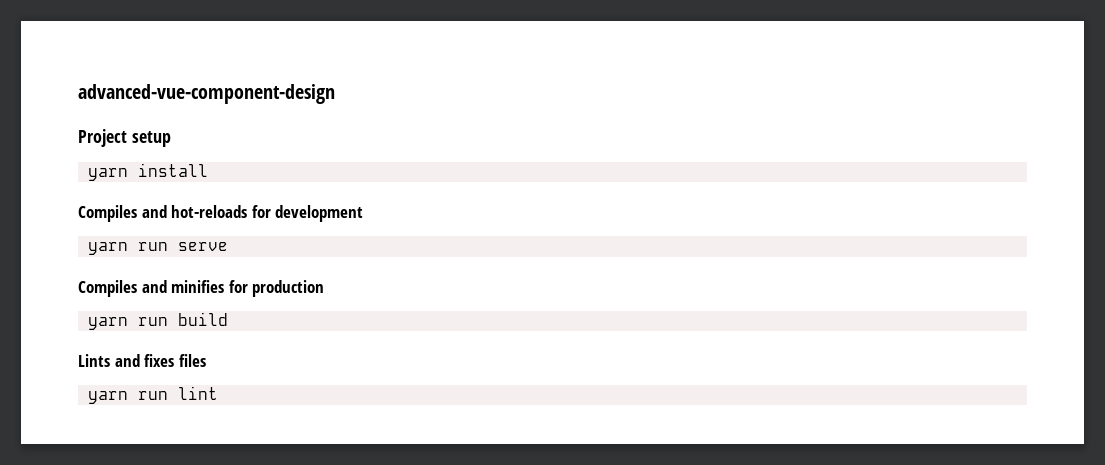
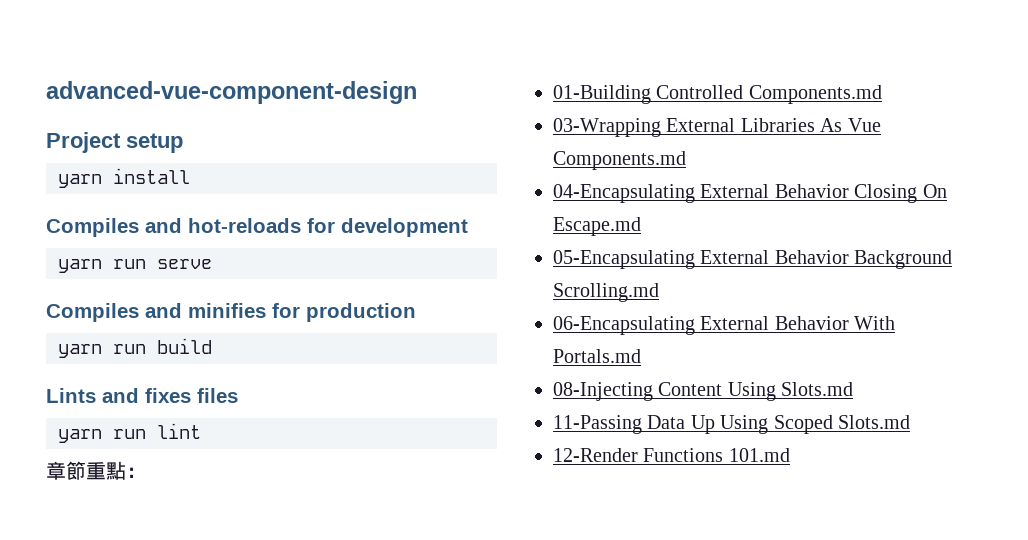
(218, 393) none -> [46,461,146,480] [553,85,882,104] [553,118,881,137] [553,151,686,170] [553,184,947,203] [553,217,641,236] [553,250,953,269] [553,283,659,302] [553,316,896,335] [553,349,641,363] [553,382,854,401] [553,415,910,434] [553,448,790,462] // 章節重點： // 01-Building Controlled Components.md // 03-Wrapping External Libraries As Vue Components.md // 04-Encapsulating External Behavior Closing On Escape.md // 05-Encapsulating External Behavior Background Scrolling.md // 06-Encapsulating External Behavior With Portals.md // 08-Injecting Content Using Slots.md // 11-Passing Data Up Using Scoped Slots.md // 12-Render Functions 101.md

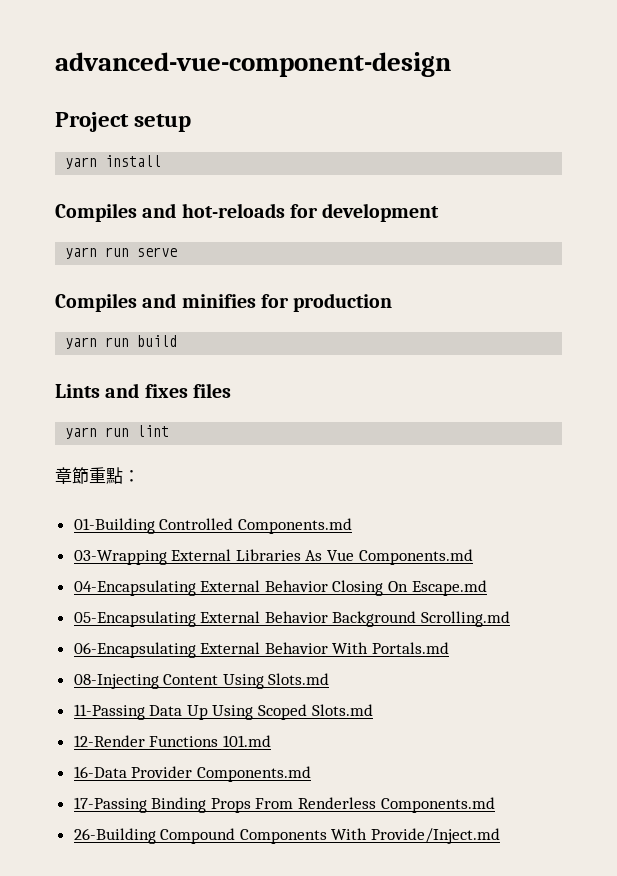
(790, 455) none -> [73,766,311,782] [73,797,495,813] [73,828,501,844] // 16-Data Provider Components.md // 17-Passing Binding Props From Renderless Components.md // 26-Building Compound Components With Provide/Inject.md

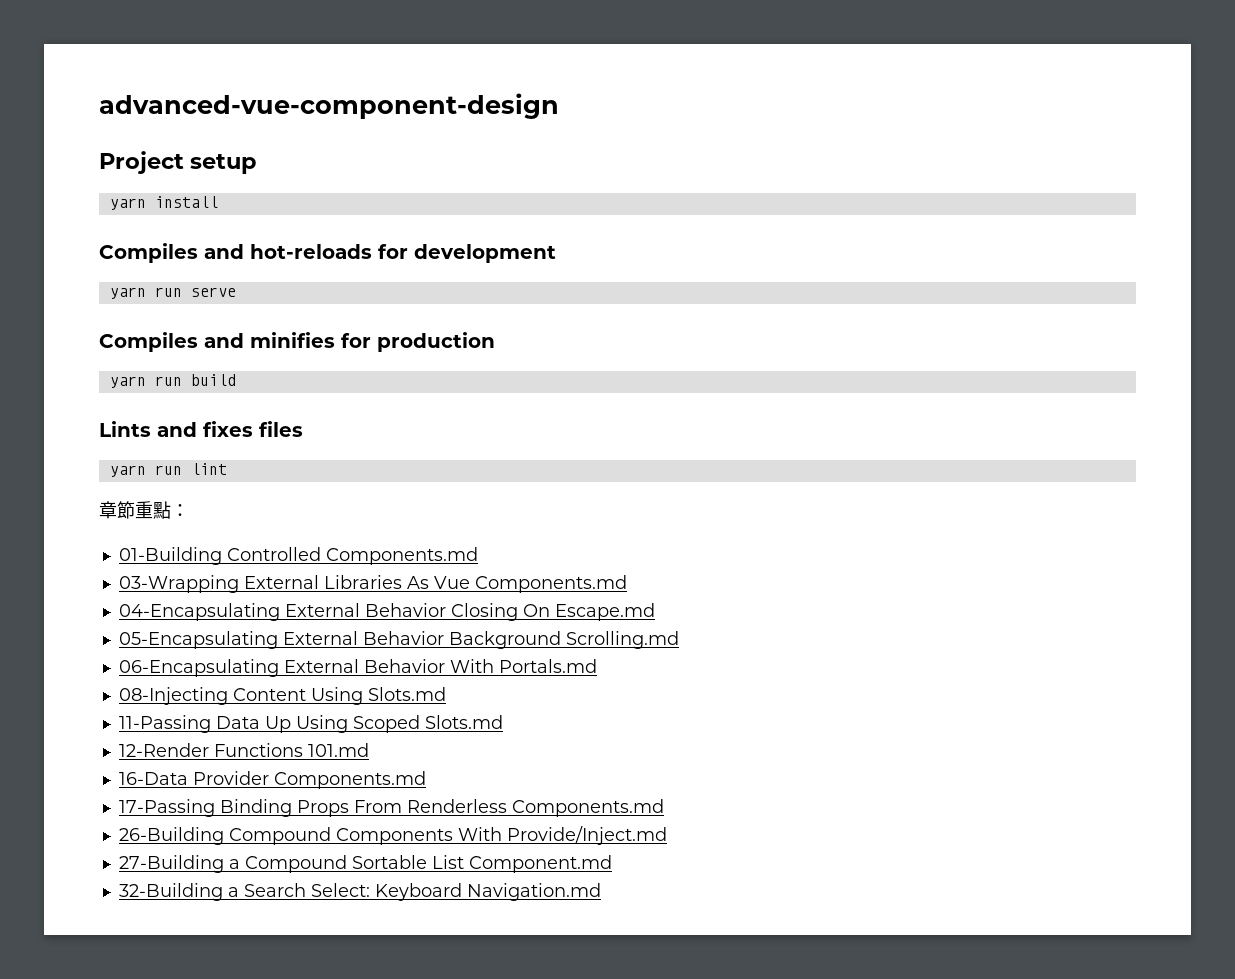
(501, 836) none -> [118,855,612,873] [118,883,601,901] // 27-Building a Compound Sortable List Component.md // 32-Building a Search Select: Keyboard Navigation.md

